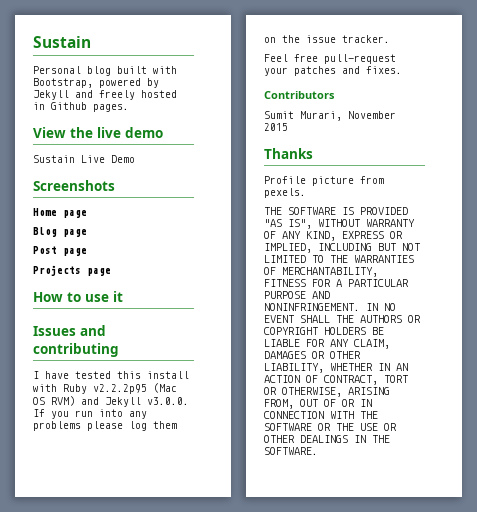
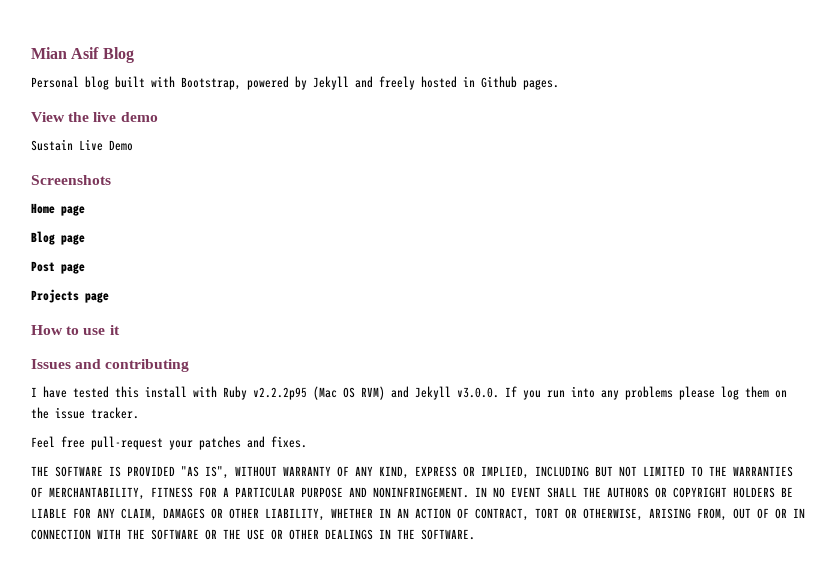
[33,36,91,48] Sustain -> [31,47,134,63] Mian Asif Blog
[264,91,335,99] [264,111,396,121] [264,123,288,131] [264,148,313,159] [264,176,384,186] [264,188,306,198] // Contributors // Sumit Murari, November 2015 // Thanks // Profile picture from pexels. -> (307, 442) none

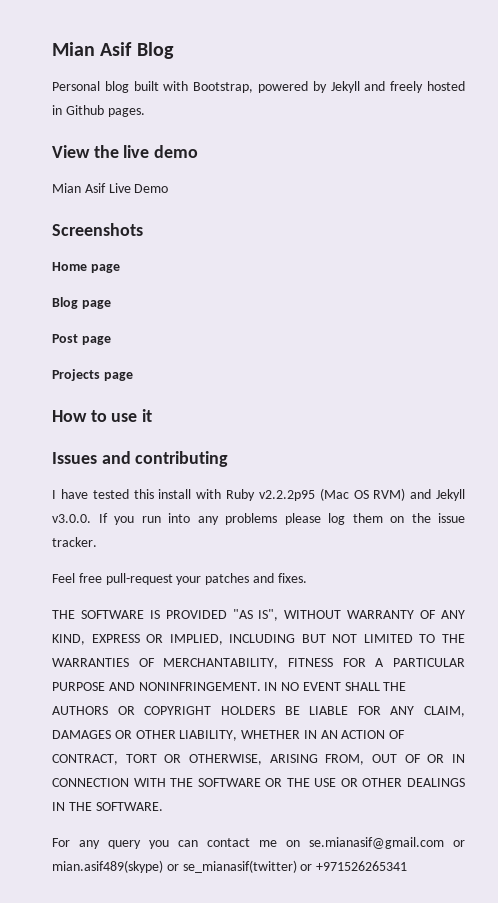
[31,139,73,151] Sustain -> [52,183,106,193] Mian Asif
(475, 534) none -> [52,837,465,849] [52,860,408,873] // For any query you can contact me on se.mianasif@gmail.com or mian.asif489(skype) or se_mianasif(twitter) or +971526265341

